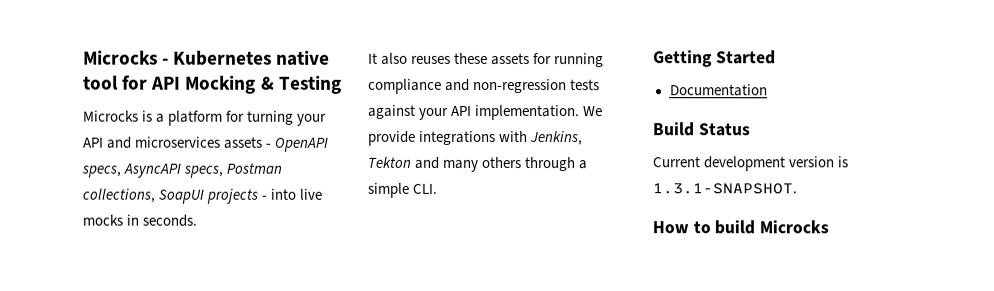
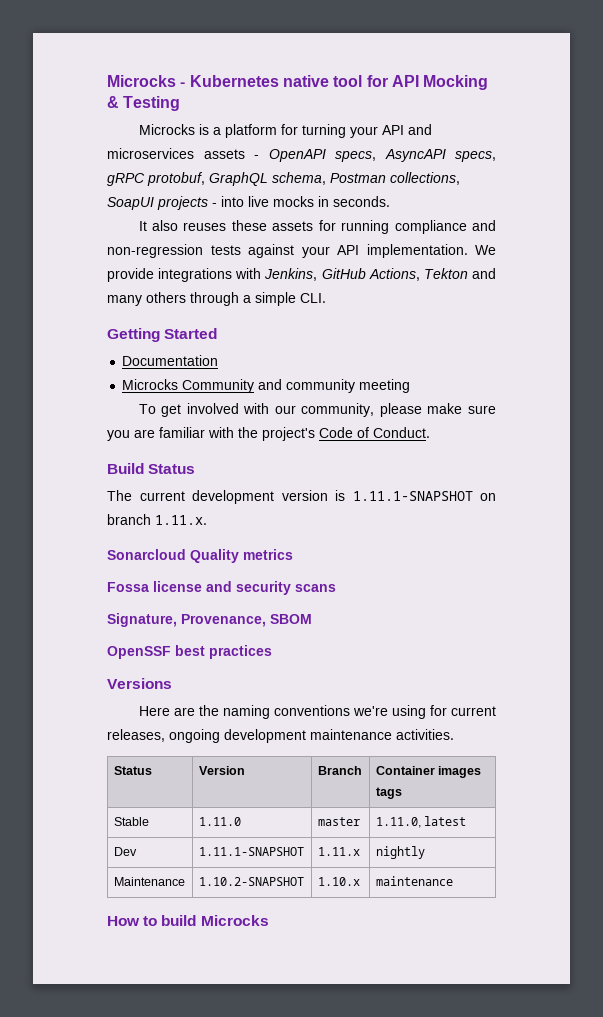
(224, 171) none -> [107,172,326,186] gRPC protobuf, GraphQL schema,
(584, 138) none -> [321,268,420,281] GitHub Actions,
(768, 90) none -> [122,379,411,393] [138,403,496,417] [107,427,430,441] // Microcks Community and community meeting // To get involved with our community, please make sure you are familiar with the project's Code of Conduct.
[652,156,700,168] Current -> [107,490,185,501] The current
[652,183,797,195] 1.3.1-SNAPSHOT. -> [352,491,496,501] [107,514,207,525] [107,549,293,563] [107,581,336,595] [107,613,312,627] [107,645,272,659] [107,678,172,689] [138,705,496,719] [107,729,454,743] [113,766,152,775] [198,766,245,775] [317,766,362,775] [375,766,481,778] [375,787,402,799] [113,817,149,826] [198,817,241,826] [317,817,360,826] [375,816,466,828] [113,847,137,856] [198,847,304,856] [317,847,360,856] [375,846,425,859] [113,877,185,886] [198,877,304,886] [317,877,360,886] [375,876,453,886] 1.11.1-SNAPSHOT on branch 1.11.x. // Sonarcloud Quality metrics // Fossa license and security scans // Signature, Provenance, SBOM // OpenSSF best practices // Versions // Here are the naming conventions we're using for current releases, ongoing development maintenance activities. // Status | Version | Branch | Container images tags // Stable | 1.11.0 | master | 1.11.0, latest // Dev | 1.11.1-SNAPSHOT | 1.11.x | nightly // Maintenance | 1.10.2-SNAPSHOT | 1.10.x | maintenance

